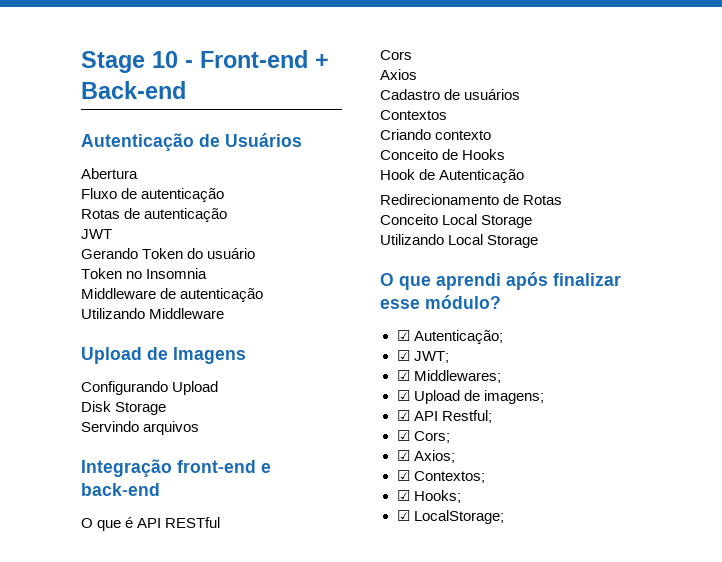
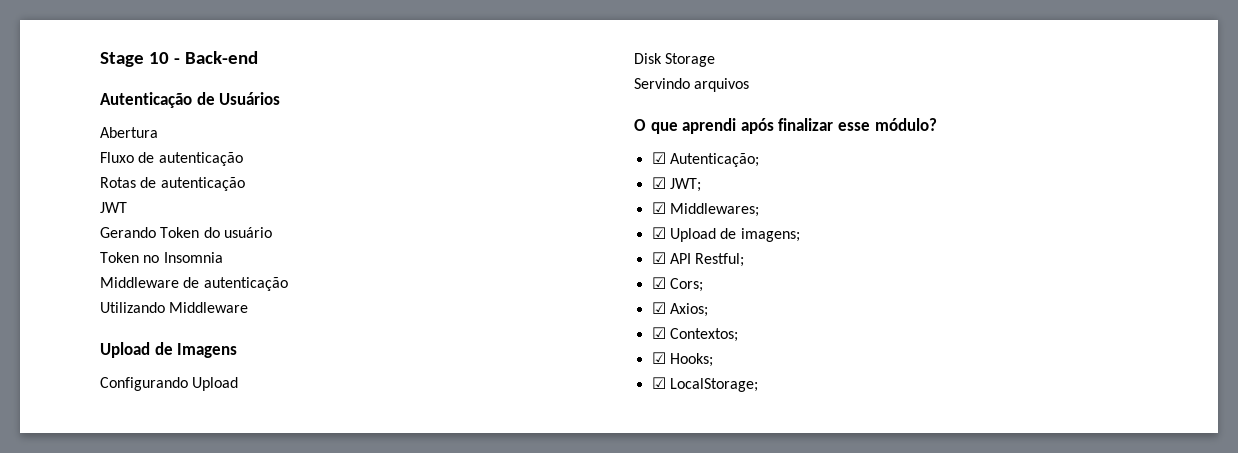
[200,50,329,68] Front-end + -> (180, 61) none
[81,459,271,478] [81,483,160,496] [81,517,221,531] [380,50,412,60] [380,69,417,80] [380,89,521,100] [380,110,447,120] [380,129,492,140] [380,149,506,160] [380,169,525,183] [380,194,563,205] [380,214,533,228] [380,234,539,248] // Integração front-end e back-end // O que é API RESTful // Cors // Axios // Cadastro de usuários // Contextos // Criando contexto // Conceito de Hooks // Hook de Autenticação // Redirecionamento de Rotas // Conceito Local Storage // Utilizando Local Storage -> (750, 85) none

